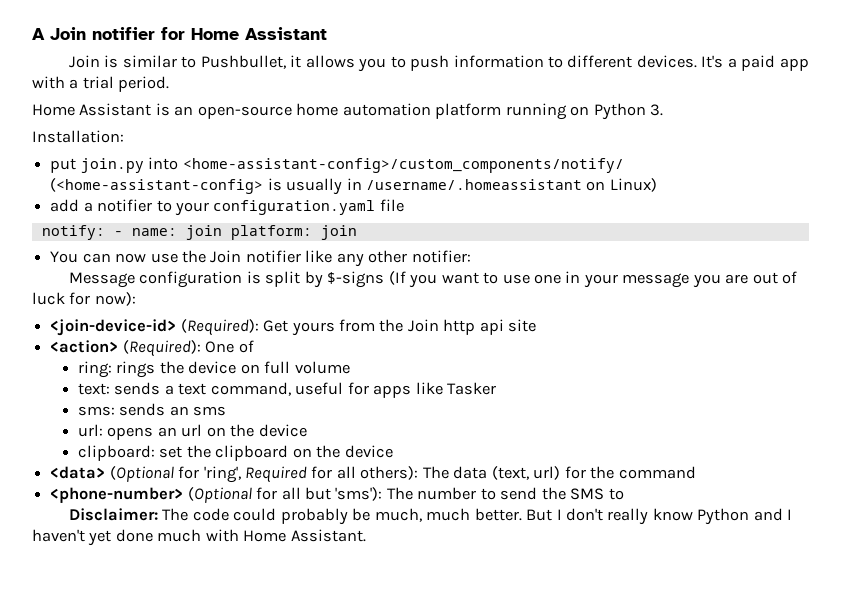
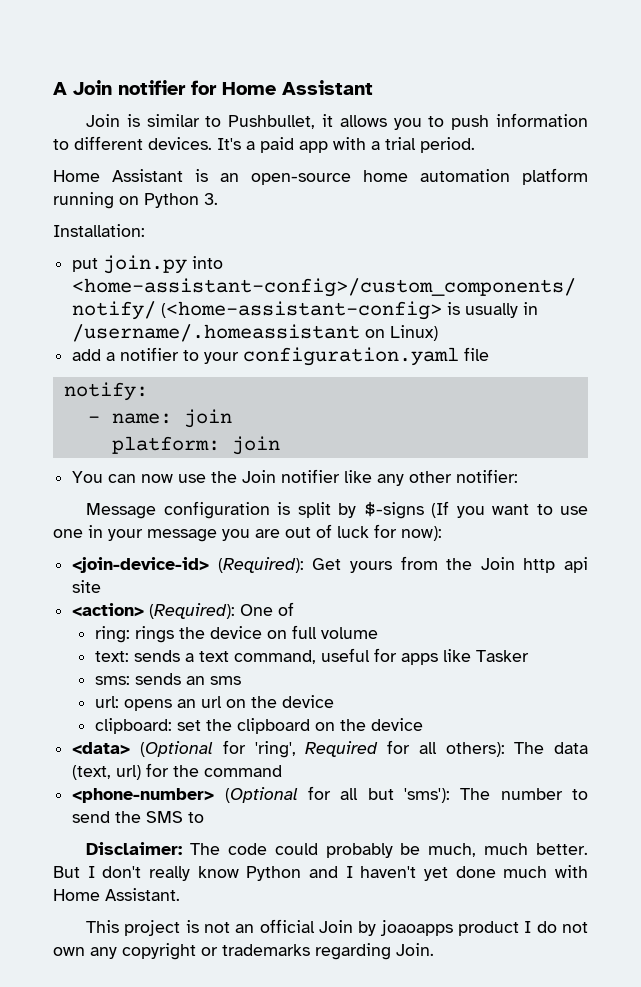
(105, 232) none -> (148, 391) //
(222, 232) none -> (232, 418) //
(366, 535) none -> [86,919,588,936] [53,943,434,960] // This project is not an official Join by joaoapps product I do not own any copyright or trademarks regarding Join.

